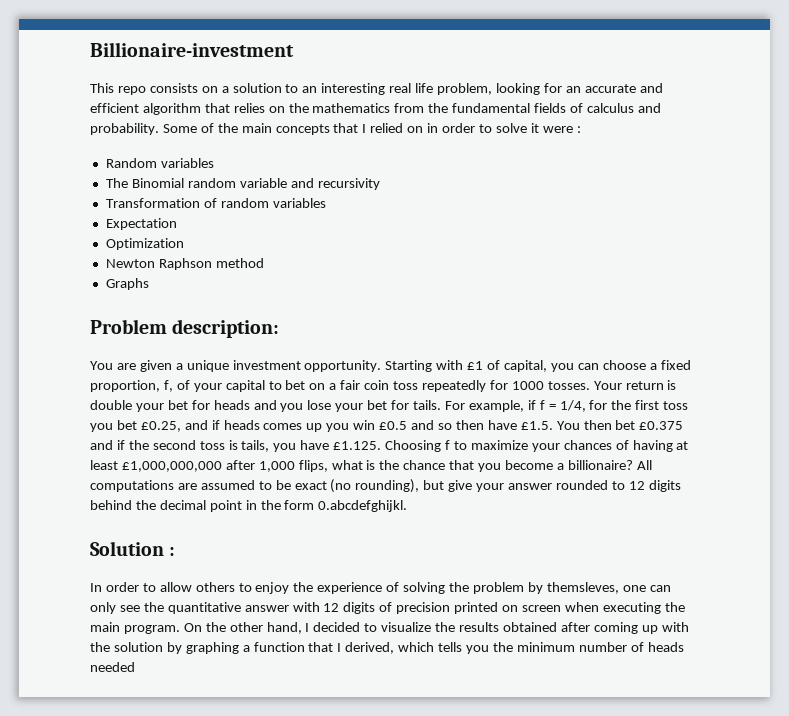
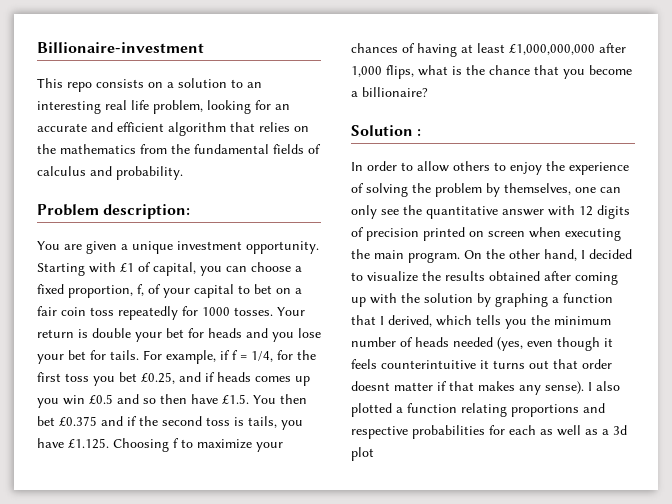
[162,123,581,135] [105,158,214,168] [105,178,380,190] [105,198,326,208] [105,218,177,230] [105,238,184,250] [105,258,264,270] [105,278,149,290] Some of the main concepts that I relied on in order to solve it were : // Random variables // The Binomial random variable and recursivity // Transformation of random variables // Expectation // Optimization // Newton Raphson method // Graphs -> (183, 173) none
[636,460,652,470] [90,479,681,493] [90,500,408,512] All computations are assumed to be exact (no rounding), but give your answer rounded to 12 digits behind the decimal point in the form 0.abcdefghijkl. -> (428, 92) none
[546,582,619,594] themsleves, -> [504,183,571,195] themselves,
(135, 667) none -> [497,337,613,351] [351,359,612,369] [351,381,620,395] [351,403,605,417] [351,425,627,439] [351,447,374,461] (yes, even though it feels counterintuitive it turns out that order doesnt matter if that makes any sense). I also plotted a function relating proportions and respective probabilities for each as well as a 3d plot

